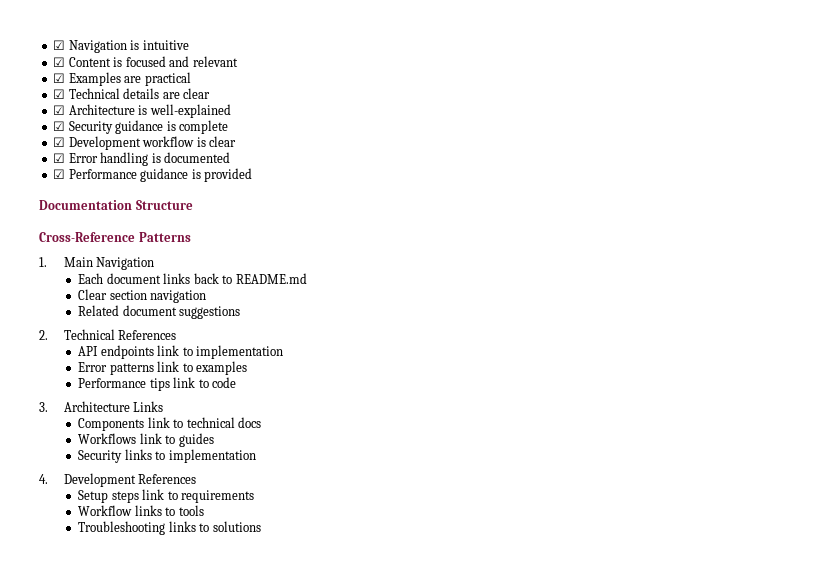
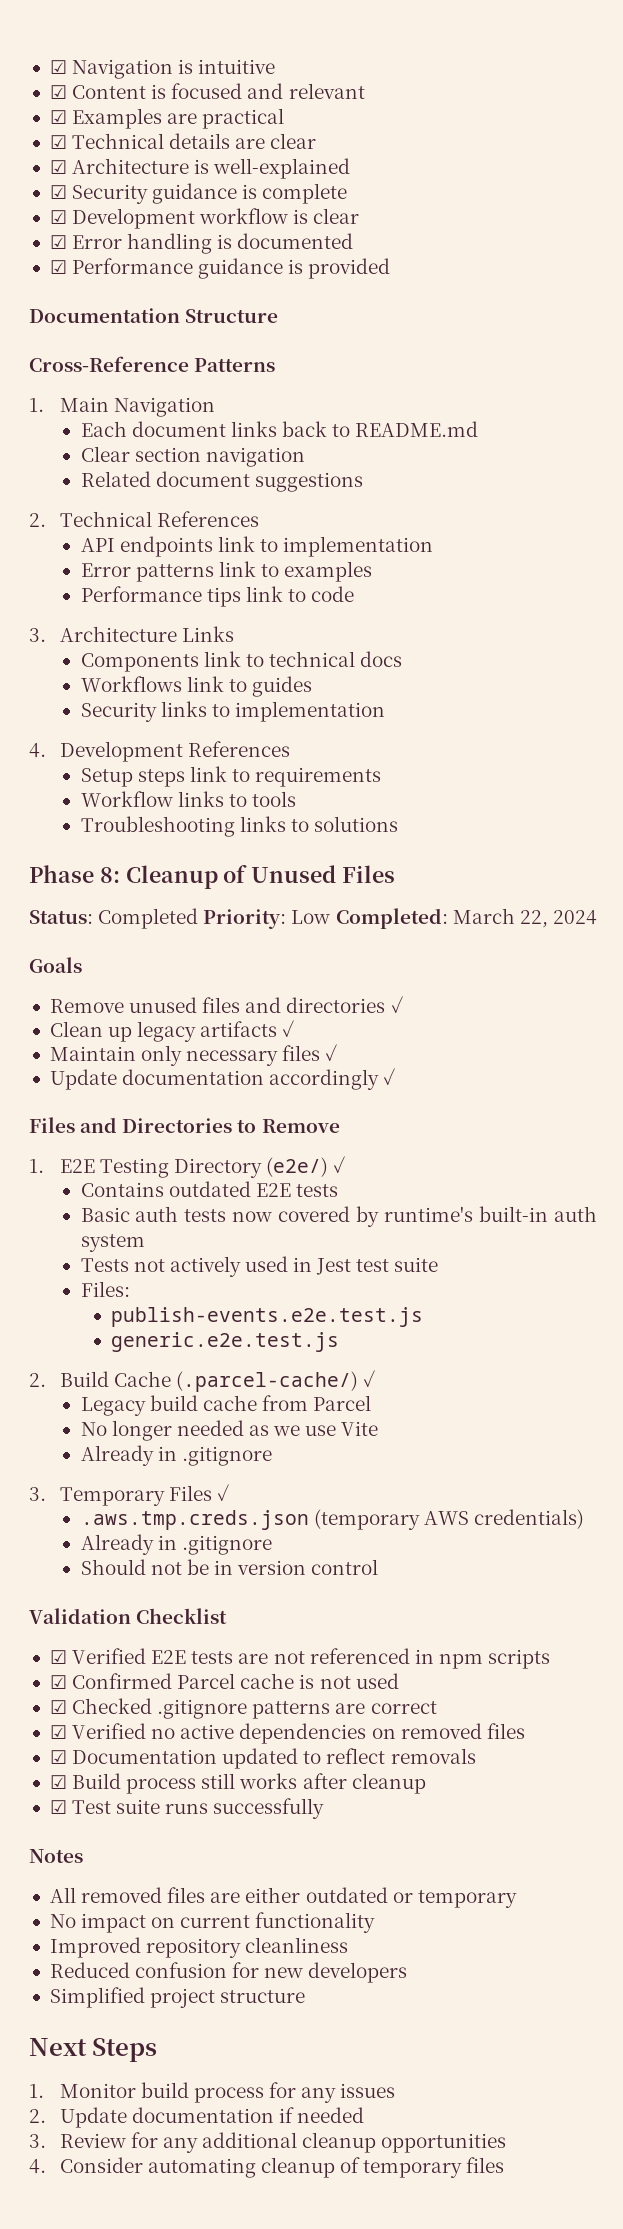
(261, 526) none -> [29,865,396,889] [29,908,597,929] [29,957,82,973] [49,996,403,1013] [49,1020,295,1042] [49,1044,338,1066] [49,1068,396,1090] [29,1117,340,1133] [29,1156,346,1178] [80,1181,338,1197] [80,1206,597,1227] [80,1234,145,1252] [80,1256,439,1277] [80,1281,130,1297] [111,1307,424,1327] [111,1332,340,1352] [29,1370,375,1392] [80,1395,372,1416] [80,1420,379,1441] [80,1445,272,1466] [29,1484,229,1506] [80,1509,584,1530] [80,1534,272,1555] [80,1559,379,1575] [29,1608,228,1624] [49,1648,551,1669] [49,1673,399,1689] [49,1698,437,1719] [49,1723,525,1744] [49,1748,476,1769] [49,1773,426,1794] [49,1798,325,1819] [29,1849,83,1863] [49,1887,517,1908] [49,1912,376,1933] [49,1937,349,1958] [49,1962,408,1983] [49,1987,306,2008] [29,2038,158,2062] [29,2082,396,2103] [29,2107,364,2128] [29,2132,507,2153] [29,2157,505,2178] // Phase 8: Cleanup of Unused Files // Status: Completed Priority: Low Completed: March 22, 2024 // Goals // Remove unused files and directories ✓ // Clean up legacy artifacts ✓ // Maintain only necessary files ✓ // Update documentation accordingly ✓ // Files and Directories to Remove // 1. E2E Testing Directory (e2e/) ✓ // Contains outdated E2E tests // Basic auth tests now covered by runtime's built-in auth system // Tests not actively used in Jest test suite // Files: // publish-events.e2e.test.js // generic.e2e.test.js // 2. Build Cache (.parcel-cache/) ✓ // Legacy build cache from Parcel // No longer needed as we use Vite // Already in .gitignore // 3. Temporary Files ✓ // .aws.tmp.creds.json (temporary AWS credentials) // Already in .gitignore // Should not be in version control // Validation Checklist // ☑ Verified E2E tests are not referenced in npm scripts // ☑ Confirmed Parcel cache is not used // ☑ Checked .gitignore patterns are correct // ☑ Verified no active dependencies on removed files // ☑ Documentation updated to reflect removals // ☑ Build process still works after cleanup // ☑ Test suite runs successfully // Notes // All removed files are either outdated or temporary // No impact on current functionality // Improved repository cleanliness // Reduced confusion for new developers // Simplified project structure // Next Steps // 1. Monitor build process for any issues // 2. Update documentation if needed // 3. Review for any additional cleanup opportunities // 4. Consider automating cleanup of temporary files

